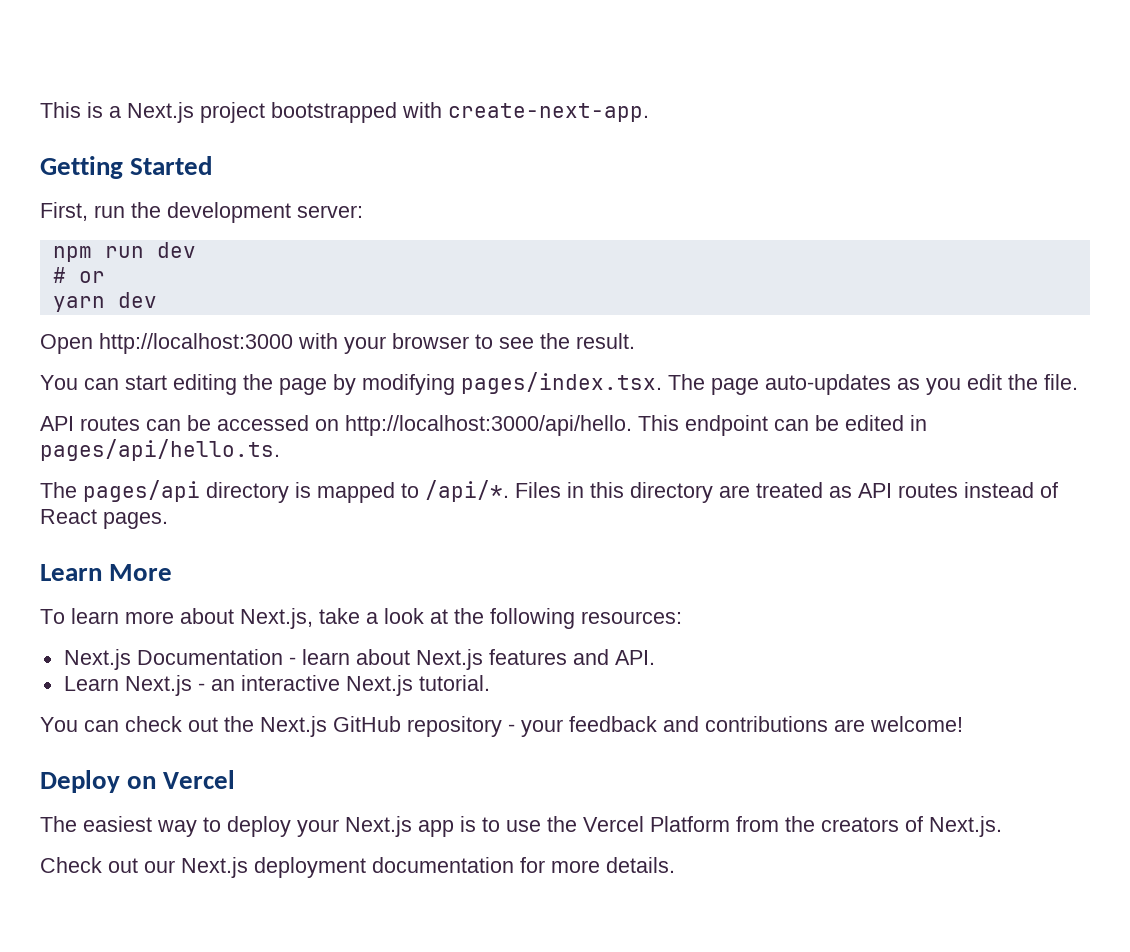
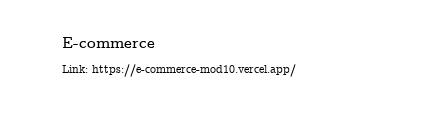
[40,102,649,123] [40,156,213,179] [40,202,363,223] [52,242,196,262] [52,267,105,283] [52,292,157,312] [40,333,635,354] [40,372,1078,395] [40,415,927,436] [40,439,280,461] [40,480,1058,503] [40,509,168,529] [40,564,173,581] [40,608,682,629] [63,649,655,670] [63,675,490,696] [40,716,963,737] [40,770,236,793] [40,816,1002,837] [40,857,675,878] This is a Next.js project bootstrapped with create-next-app. // Getting Started // First, run the development server: // npm run dev // # or // yarn dev // Open http://localhost:3000 with your browser to see the result. // You can start editing the page by modifying pages/index.tsx. The page auto-updates as you edit the file. // API routes can be accessed on http://localhost:3000/api/hello. This endpoint can be edited in pages/api/hello.ts. // The pages/api directory is mapped to /api/*. Files in this directory are treated as API routes instead of React pages. // Learn More // To learn more about Next.js, take a look at the following resources: // Next.js Documentation - learn about Next.js features and API. // Learn Next.js - an interactive Next.js tutorial. // You can check out the Next.js GitHub repository - your feedback and contributions are welcome! // Deploy on Vercel // The easiest way to deploy your Next.js app is to use the Vercel Platform from the creators of Next.js. // Check out our Next.js deployment documentation for more details. -> [62,37,155,48] [62,64,296,77] E-commerce // Link: https://e-commerce-mod10.vercel.app/

